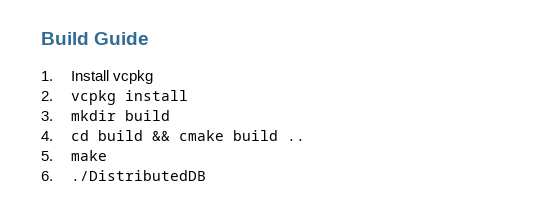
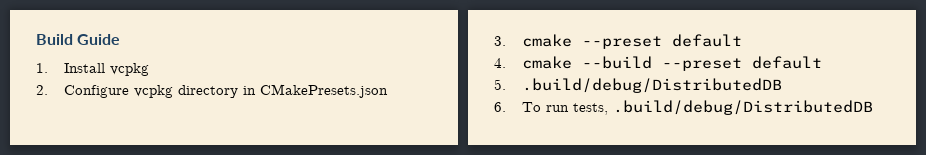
[70,90,188,105] [41,110,170,121] [41,130,305,141] vcpkg install // 3. mkdir build // 4. cd build && cmake build .. -> [63,84,388,98] [494,34,742,49] [494,56,822,71] Configure vcpkg directory in CMakePresets.json // 3. cmake --preset default // 4. cmake --build --preset default
[70,150,107,161] make -> [521,78,782,93] .build/debug/DistributedDB
[70,170,206,181] ./DistributedDB -> [521,100,873,115] To run tests, .build/debug/DistributedDB

